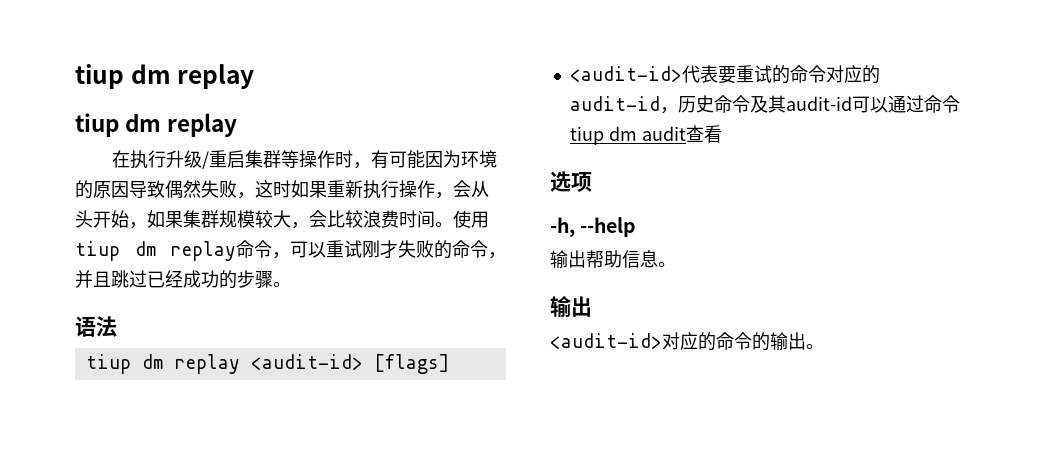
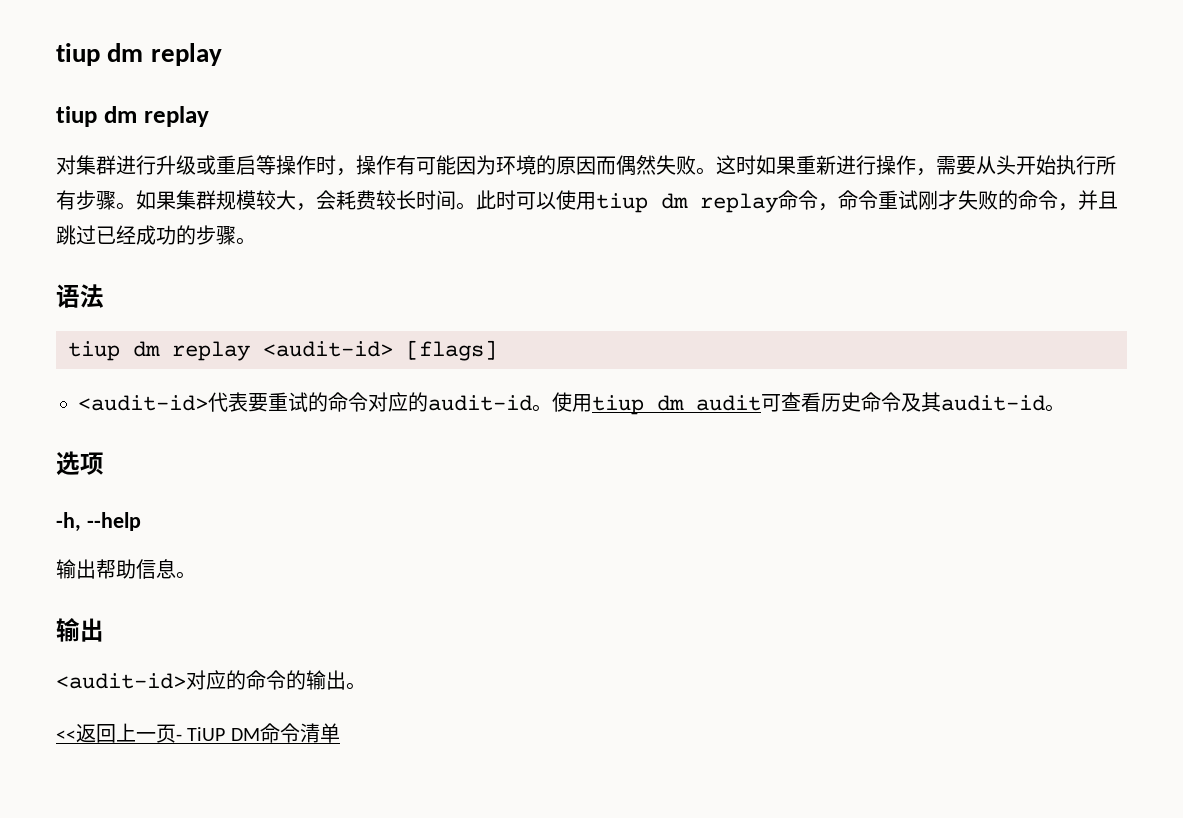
[111,150,281,169] 在执行升级/重启集群 -> [56,155,256,175] 对集群进行升级或重启
(371, 165) none -> [356,155,396,175] 操作
[129,180,165,198] 导致 -> [596,156,616,175] 而
[237,192,255,199] ， -> [696,167,716,175] 。
[363,180,381,199] 执 -> [836,155,856,175] 进
[453,180,471,198] 会 -> [936,156,976,175] 需要
[129,222,147,229] ， -> [1056,155,1116,175] [56,190,136,210] 执行所有步骤。
[327,210,453,228] 比较浪费时间。 -> [336,190,556,210] 耗费较长时间。此时可以
[290,241,326,258] 可以 -> [838,190,878,210] 命令
[659,95,960,114] [569,125,722,145] ，历史命令及其audit-id可以通过命令tiup dm audit查看 -> [532,392,1065,415] 。使用tiup dm audit可查看历史命令及其audit-id。
(824, 346) none -> [56,723,340,743] // <<返回上一页- TiUP DM命令清单

